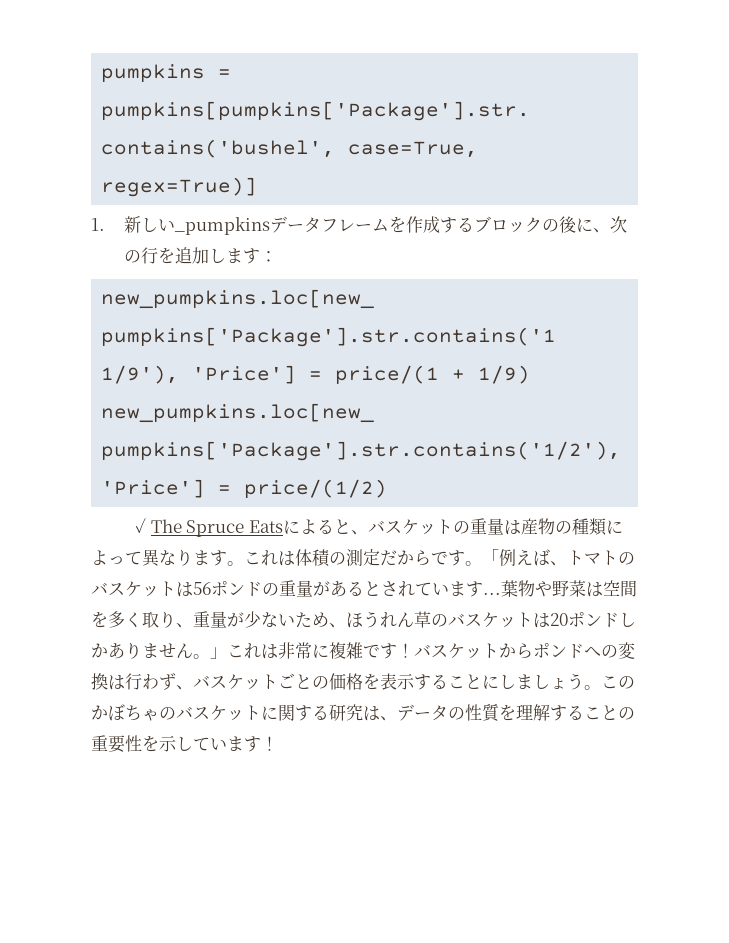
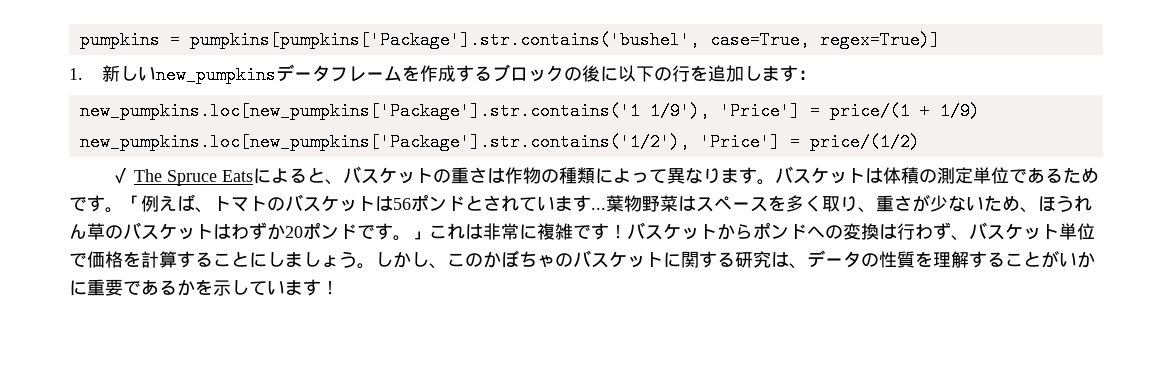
[174,217,271,235] _pumpkins -> [156,66,277,84] new_pumpkins
[593,216,628,233] 、次 -> [618,65,655,82] 以下
[486,518,538,535] 量は産 -> [469,167,524,184] さは作
[244,550,278,566] これ -> [775,166,866,184] バスケット
[380,550,431,566] だから -> [973,167,1100,184] 単位であるため
[262,580,364,597] の重量がある -> (465, 204) none
[535,580,637,597] や野菜は空間 -> [642,195,768,212] 野菜はスペース
[210,611,227,628] 量 -> [894,195,912,211] さ
(550, 620) none -> [231,222,285,240] わずか
[619,612,636,627] [91,642,193,659] しかありません -> [357,223,393,240] です
[278,673,415,690] ごとの価格を表示 -> [1059,223,1095,240] [69,251,177,268] 単位で価格を計算
(601, 687) none -> [375,251,447,269] しかし、
[618,707,635,720] [91,735,142,753] の重要性 -> [1041,250,1095,268] [69,279,195,296] がいかに重要であるか

